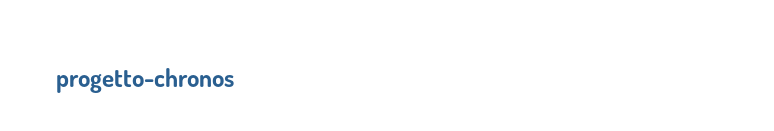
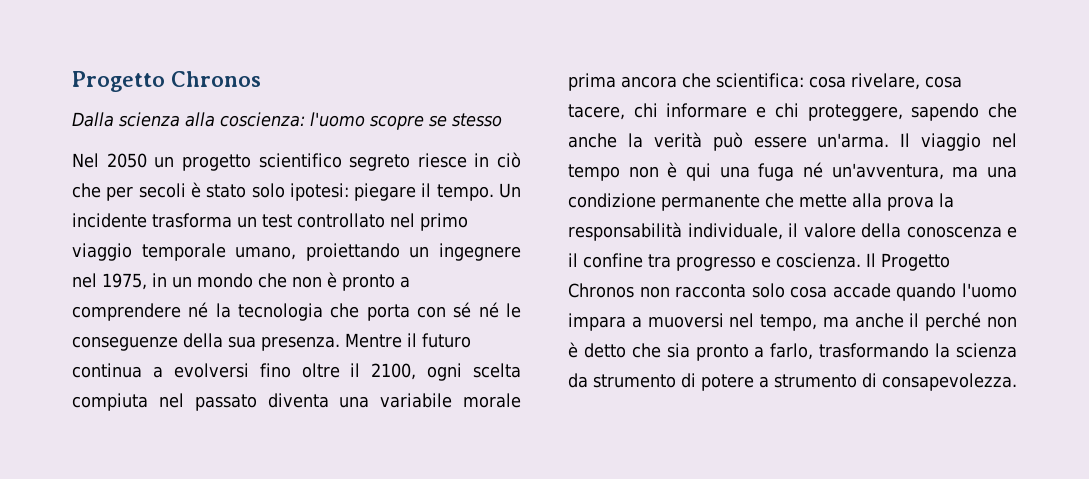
[56,68,234,93] progetto-chronos -> [72,71,261,92] [72,112,502,130] [72,152,521,171] [72,182,521,201] [72,213,468,231] [72,243,521,261] [72,272,410,291] [72,302,521,321] [72,333,471,351] [72,363,521,381] [72,393,521,411] [568,73,962,91] [568,103,1017,121] [568,132,1017,151] [568,162,1017,181] [568,193,954,211] [568,222,1017,241] [568,253,950,271] [568,283,1017,301] [568,312,1017,331] [568,342,1017,361] [568,373,1017,391] Progetto Chronos // Dalla scienza alla coscienza: l'uomo scopre se stesso // Nel 2050 un progetto scientifico segreto riesce in ciò che per secoli è stato solo ipotesi: piegare il tempo. Un incidente trasforma un test controllato nel primo viaggio temporale umano, proiettando un ingegnere nel 1975, in un mondo che non è pronto a comprendere né la tecnologia che porta con sé né le conseguenze della sua presenza. Mentre il futuro continua a evolversi fino oltre il 2100, ogni scelta compiuta nel passato diventa una variabile morale prima ancora che scientifica: cosa rivelare, cosa tacere, chi informare e chi proteggere, sapendo che anche la verità può essere un'arma. Il viaggio nel tempo non è qui una fuga né un'avventura, ma una condizione permanente che mette alla prova la responsabilità individuale, il valore della conoscenza e il confine tra progresso e coscienza. Il Progetto Chronos non racconta solo cosa accade quando l'uomo impara a muoversi nel tempo, ma anche il perché non è detto che sia pronto a farlo, trasformando la scienza da strumento di potere a strumento di consapevolezza.

